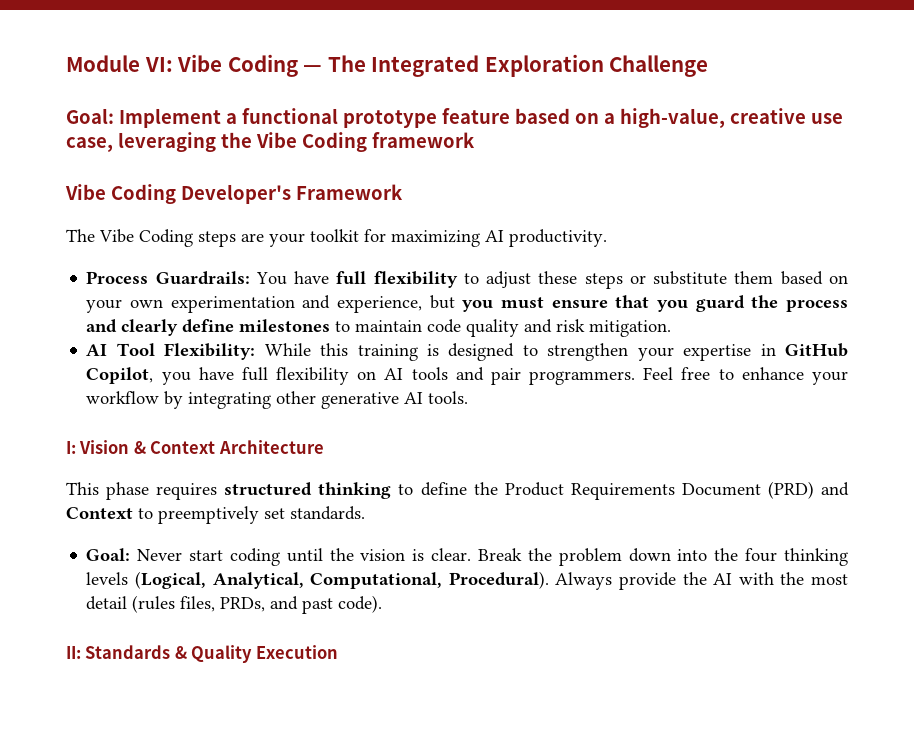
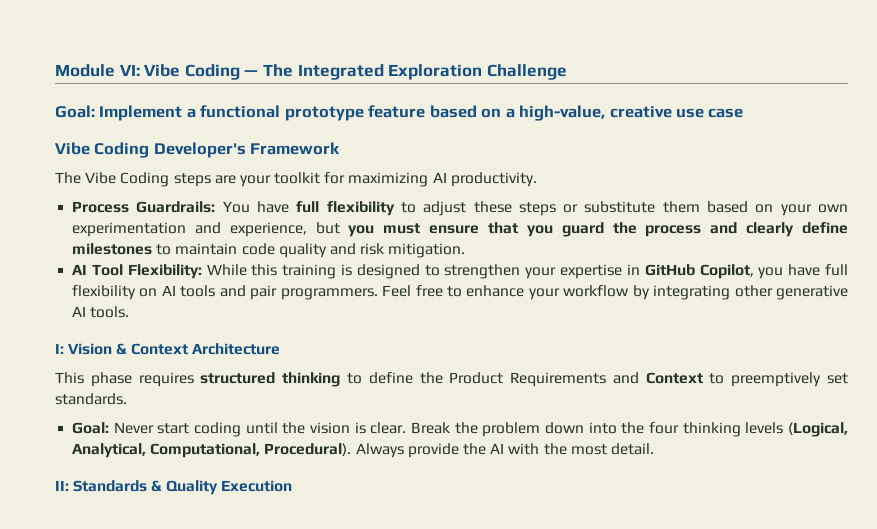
[66,132,475,152] case, leveraging the Vibe Coding framework -> [708,108,744,118] case
[681,481,814,499] Document (PRD) -> (607, 379) none
[86,595,383,614] detail (rules files, PRDs, and past code). -> [610,443,654,455] detail.

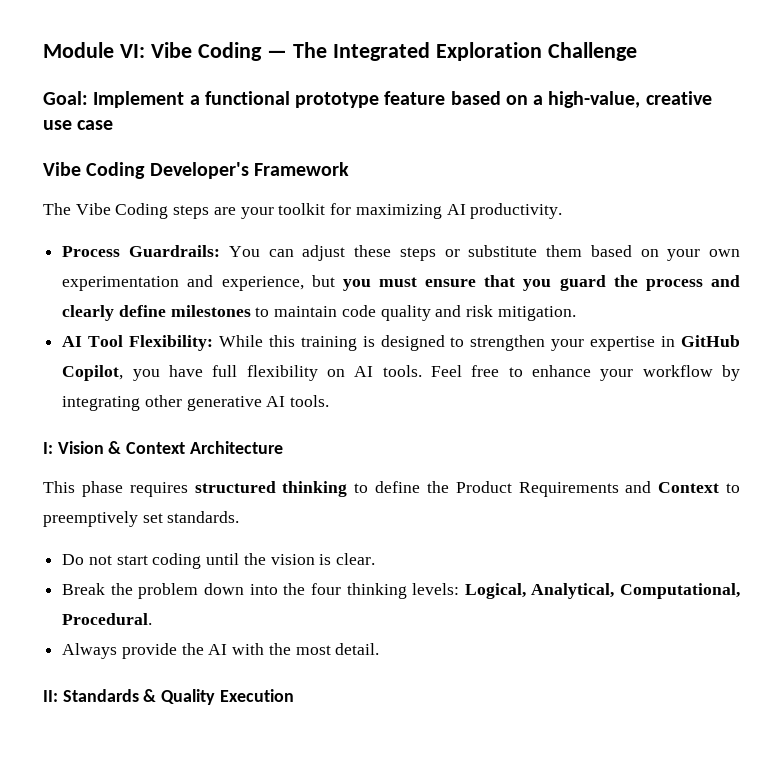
[256,201,416,216] have full flexibility to -> [268,249,294,257] can
[180,285,378,300] tools and pair programmers. -> [382,365,422,377] tools.
[72,422,154,434] Goal: Never -> [62,554,112,565] Do not
(407, 428) none -> (376, 559) //
[745,422,848,437] levels (Logical, -> [412,583,526,599] levels: Logical,
[264,443,352,456] Procedural). -> [62,613,153,625] Procedural. //

